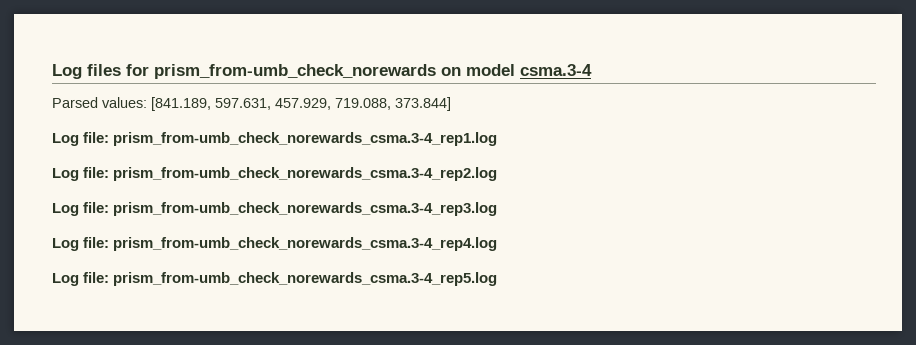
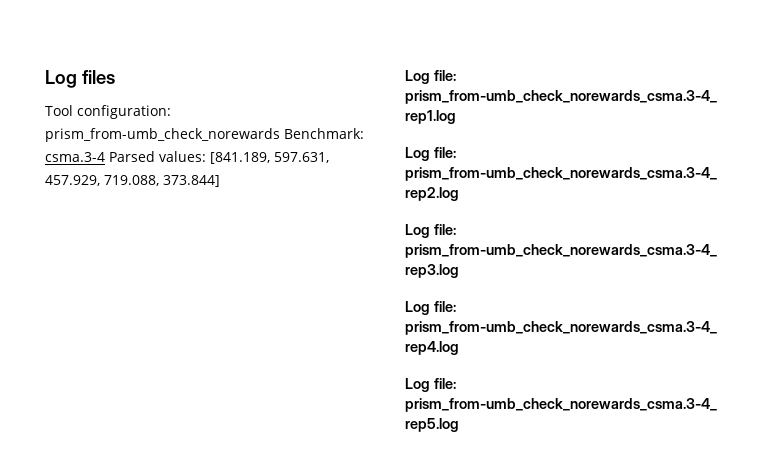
[126,64,515,79] for prism_from-umb_check_norewards on model -> [45,105,171,119] [45,128,364,142] // Tool configuration: prism_from-umb_check_norewards Benchmark:
(592, 70) // -> (105, 157) none

